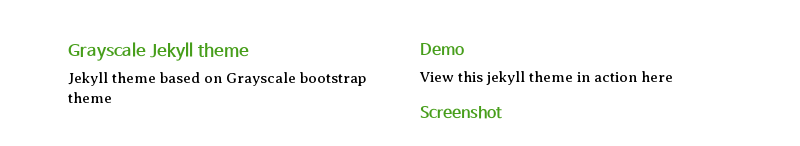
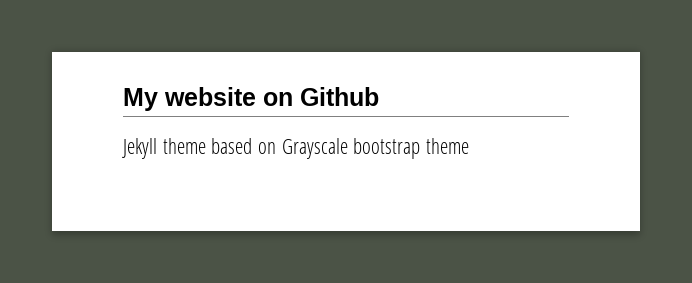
[68,42,249,61] Grayscale Jekyll theme -> [123,87,379,111] My website on Github
[420,43,464,56] [419,71,674,85] [420,106,502,119] // Demo // View this jekyll theme in action here // Screenshot -> (470, 146) none

